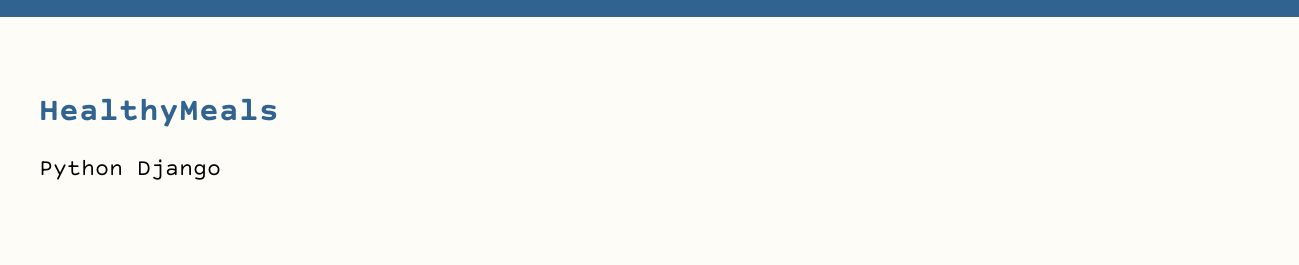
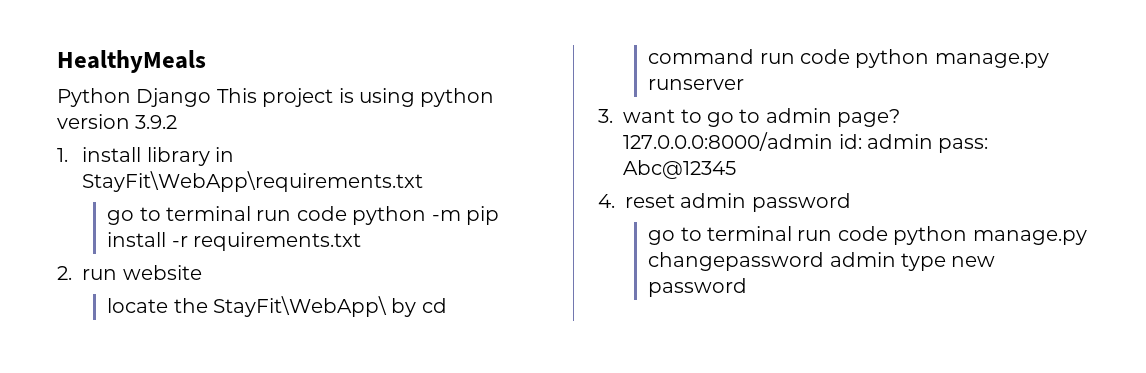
(221, 169) none -> [216,88,495,107] [57,114,178,129] [57,147,234,166] [82,171,424,192] [107,206,500,225] [107,232,362,251] [57,265,202,280] [107,296,447,317] [648,49,1049,68] [648,79,745,90] [598,108,901,127] [623,132,989,153] [623,160,737,179] [598,193,851,212] [648,226,1087,245] [648,252,996,271] [648,278,748,297] This project is using python version 3.9.2 // 1. install library in StayFit\WebApp\requirements.txt // go to terminal run code python -m pip install -r requirements.txt // 2. run website // locate the StayFit\WebApp\ by cd command run code python manage.py runserver // 3. want to go to admin page? 127.0.0.0:8000/admin id: admin pass: Abc@12345 // 4. reset admin password // go to terminal run code python manage.py changepassword admin type new password

